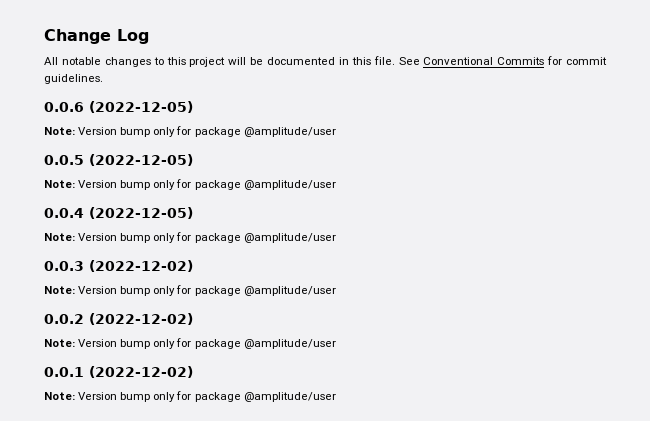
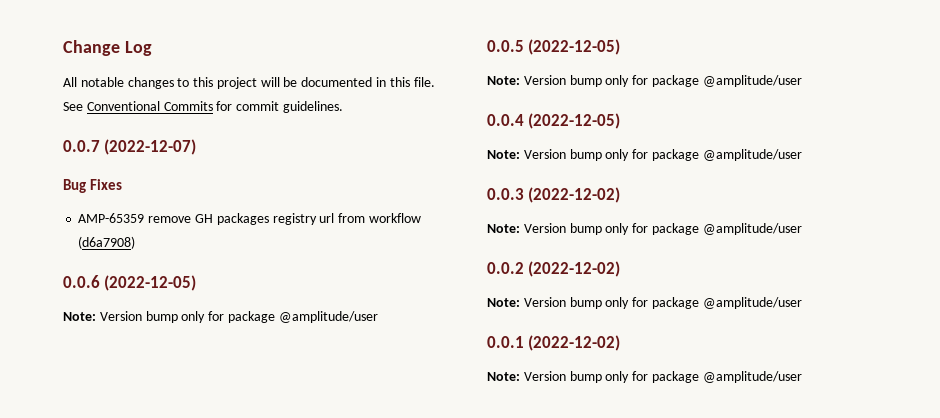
(103, 79) none -> [63,139,197,155] [63,179,123,193] [78,213,421,225] [78,236,136,249] // 0.0.7 (2022-12-07) // Bug Fixes // AMP-65359 remove GH packages registry url from workflow (d6a7908)

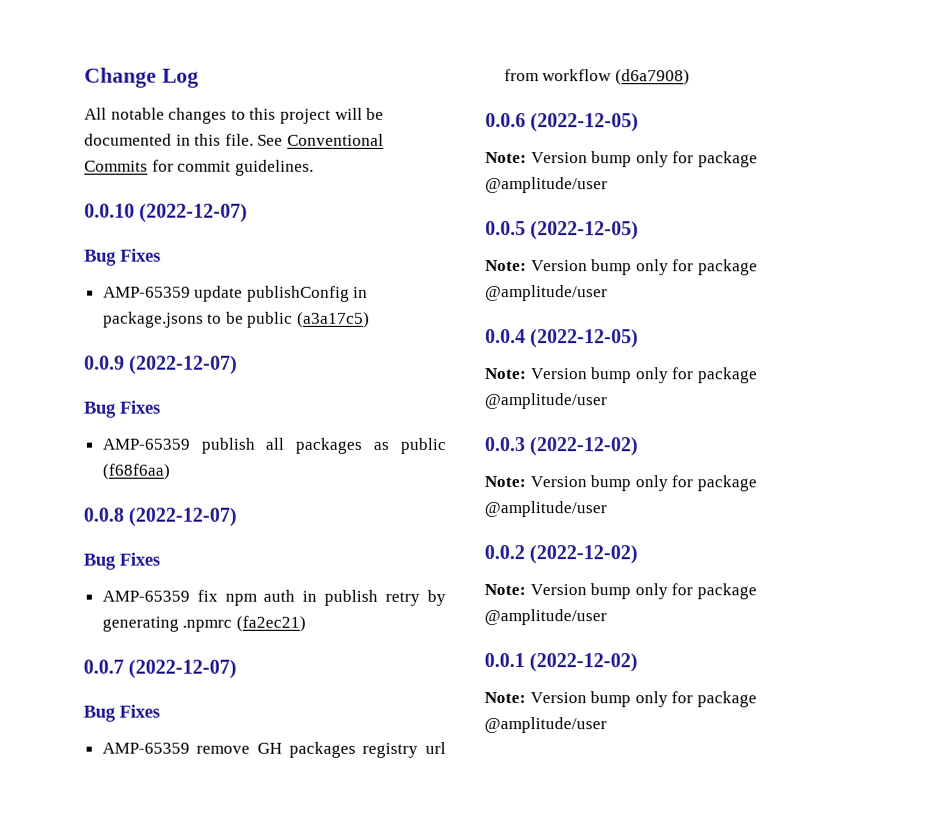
(343, 107) none -> [84,203,249,223] [84,248,161,266] [102,285,369,302] [102,311,371,328] [84,355,239,375] [83,400,161,418] [101,437,447,454] [101,463,170,480] [83,507,238,527] [83,552,160,570] [101,589,446,606] [101,615,306,632] // 0.0.10 (2022-12-07) // Bug Fixes // AMP-65359 update publishConfig in package.jsons to be public (a3a17c5) // 0.0.9 (2022-12-07) // Bug Fixes // AMP-65359 publish all packages as public (f68f6aa) // 0.0.8 (2022-12-07) // Bug Fixes // AMP-65359 fix npm auth in publish retry by generating .npmrc (fa2ec21)

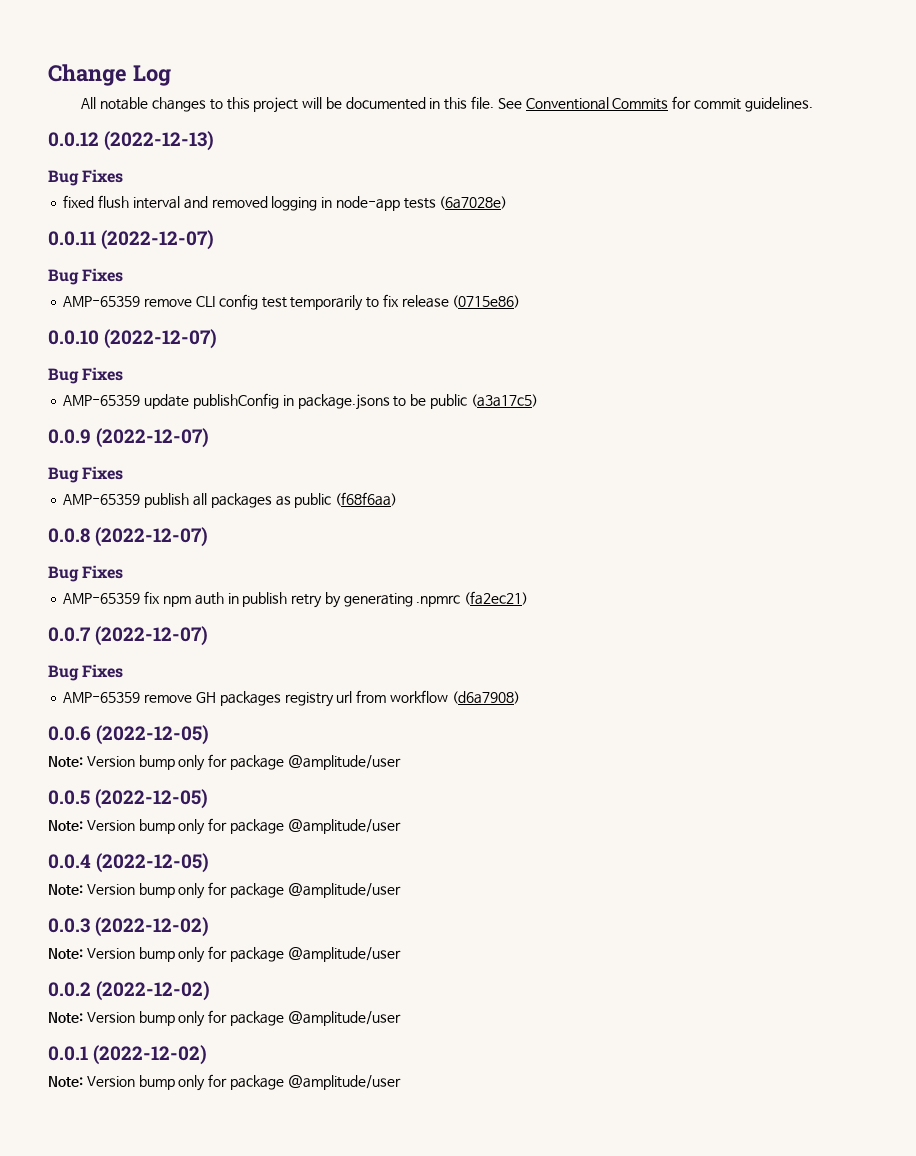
(314, 167) none -> [48,131,215,151] [48,169,124,186] [63,195,508,211] [48,230,215,250] [48,268,124,285] [63,294,521,311] // 0.0.12 (2022-12-13) // Bug Fixes // fixed flush interval and removed logging in node-app tests (6a7028e) // 0.0.11 (2022-12-07) // Bug Fixes // AMP-65359 remove CLI config test temporarily to fix release (0715e86)

